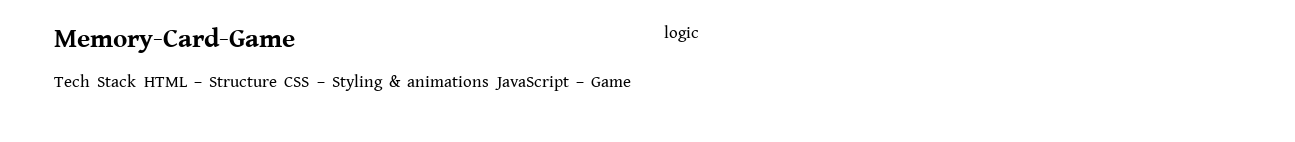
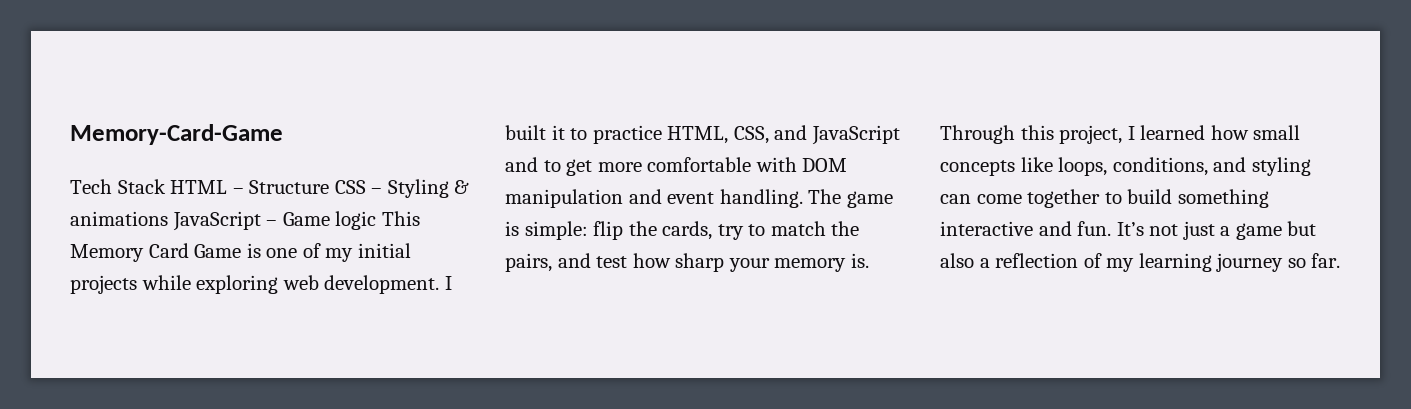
(699, 33) none -> [381,211,420,226] [70,243,411,262] [70,275,452,294] [505,125,900,145] [505,157,848,176] [505,189,893,208] [505,221,860,240] [505,253,869,272] [940,125,1301,144] [940,157,1311,176] [940,189,1269,208] [940,221,1317,240] [940,253,1341,272] This Memory Card Game is one of my initial projects while exploring web development. I built it to practice HTML, CSS, and JavaScript and to get more comfortable with DOM manipulation and event handling. The game is simple: flip the cards, try to match the pairs, and test how sharp your memory is. Through this project, I learned how small concepts like loops, conditions, and styling can come together to build something interactive and fun. It’s not just a game but also a reflection of my learning journey so far.

